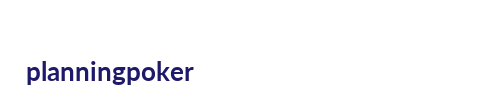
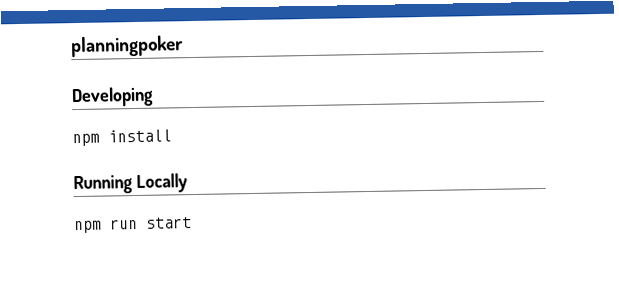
(194, 73) none -> [71,86,154,108] [72,129,172,147] [73,173,188,195] [74,217,192,234] // Developing // npm install // Running Locally // npm run start

